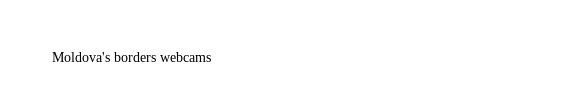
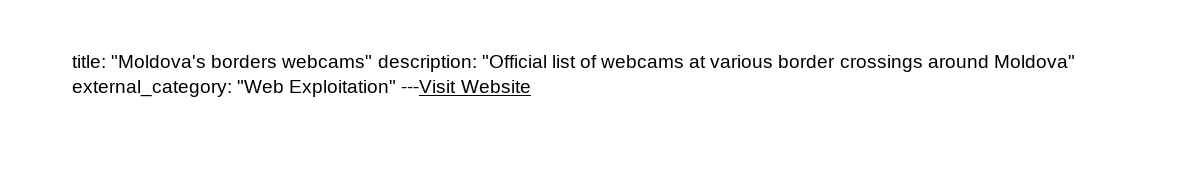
[52,52,211,62] Moldova's borders webcams -> [72,55,1075,72] [72,80,531,97] title: "Moldova's borders webcams" description: "Official list of webcams at various border crossings around Moldova" external_category: "Web Exploitation" ---Visit Website

